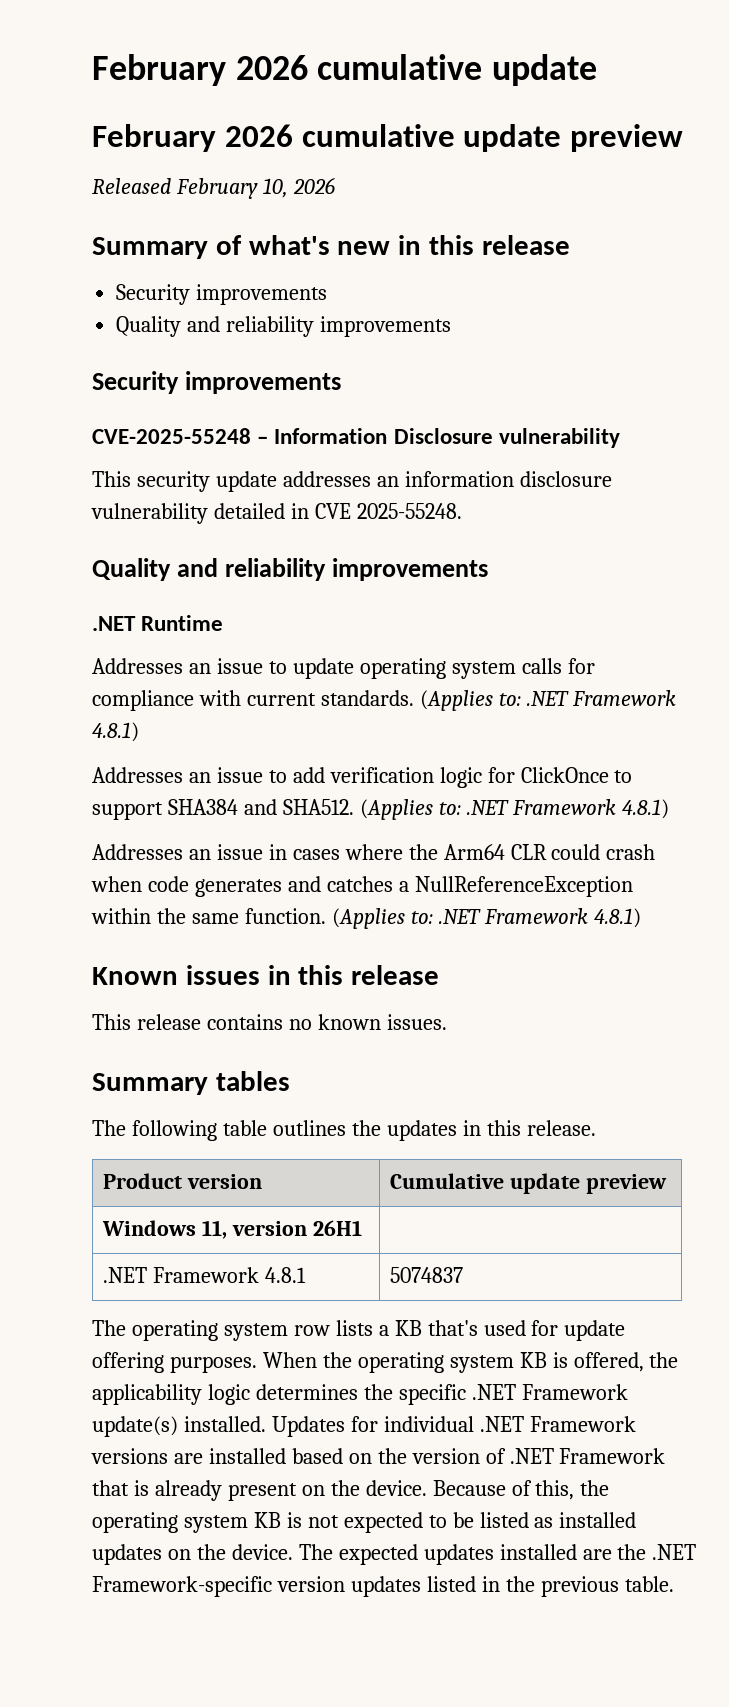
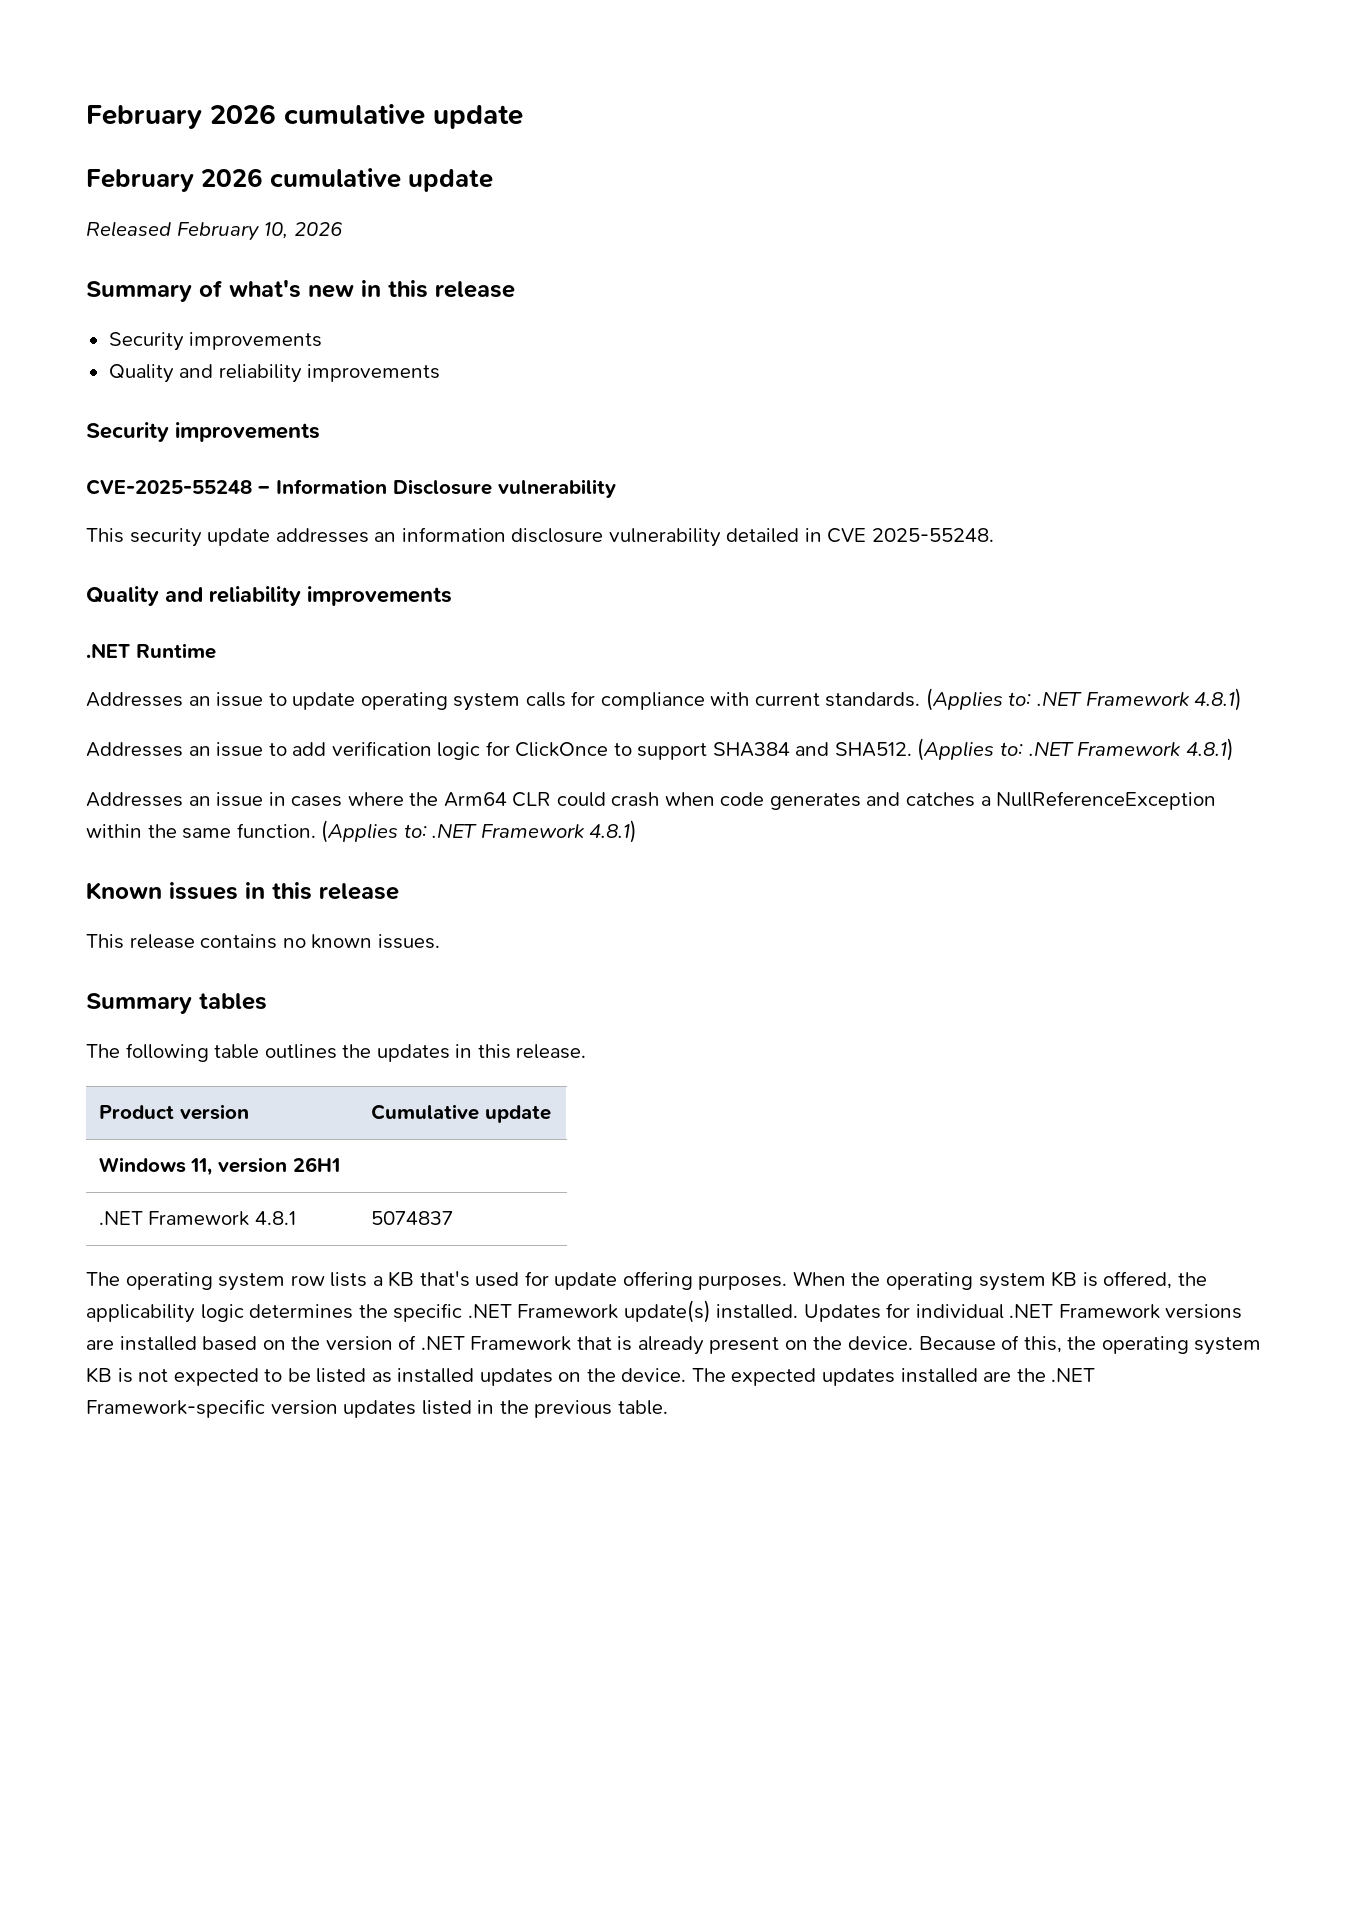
[570,124,684,152] preview -> (494, 180) none
[585,1174,667,1194] preview -> (551, 1114) none

